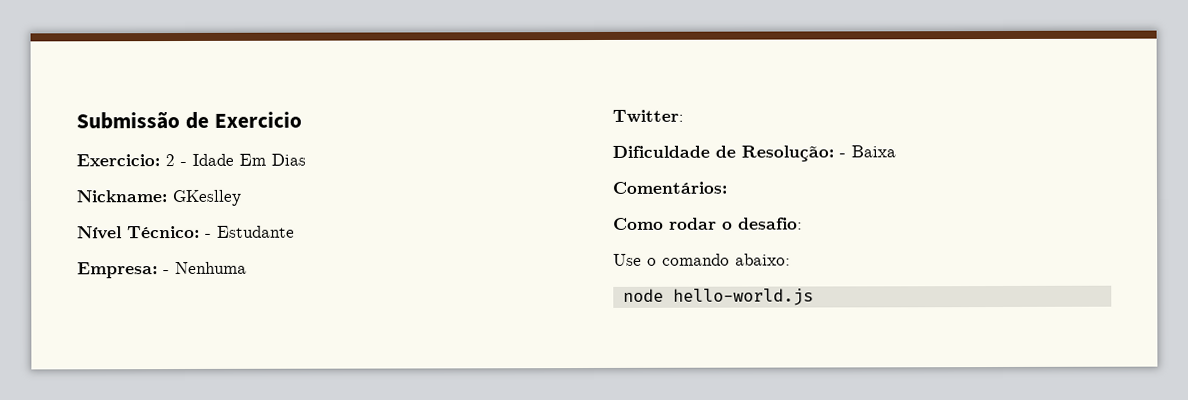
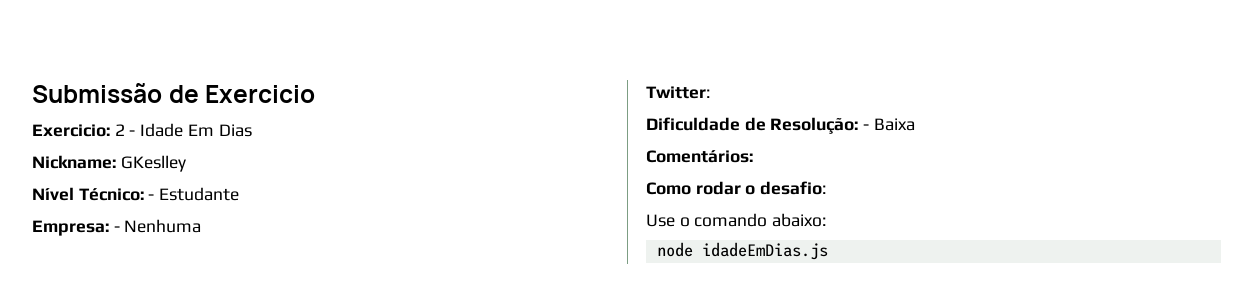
[672,288,814,306] hello-world.js -> [701,242,828,260] idadeEmDias.js

